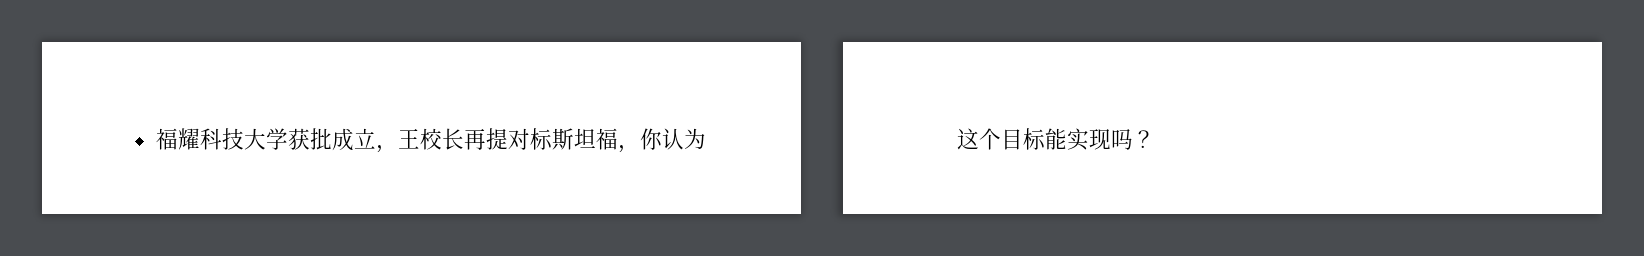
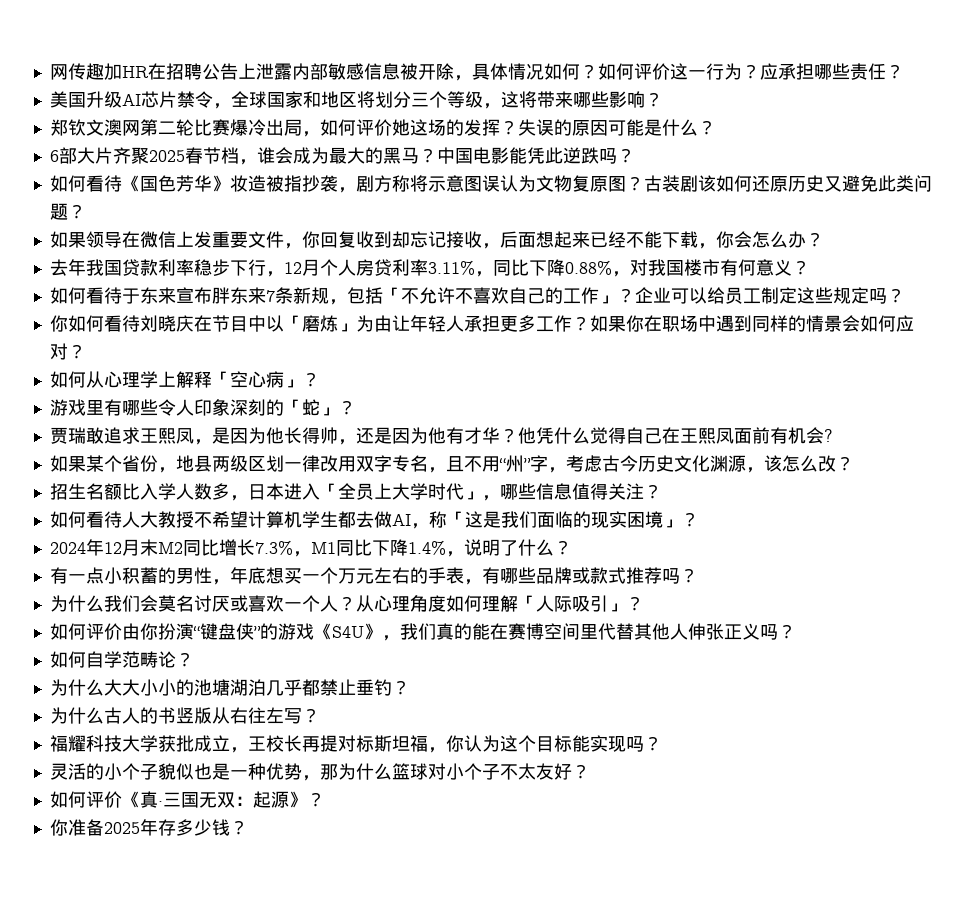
(155, 139) none -> [49,63,904,81] [49,91,663,109] [49,119,716,137] [49,147,635,165] [49,175,932,193] [49,203,86,220] [49,231,824,249] [49,259,810,277] [49,287,905,305] [49,315,914,332] [49,343,86,360] [49,371,320,388] [49,399,356,416] [49,427,833,445] [49,455,854,473] [49,483,662,501] [49,511,699,529] [49,539,572,557] [49,567,698,585] [49,595,644,612] [49,623,796,641] [49,651,194,668] [49,679,410,696] [49,707,320,724] 网传趣加HR在招聘公告上泄露内部敏感信息被开除，具体情况如何？如何评价这一行为？应承担哪些责任？ // 美国升级AI芯片禁令，全球国家和地区将划分三个等级，这将带来哪些影响？ // 郑钦文澳网第二轮比赛爆冷出局，如何评价她这场的发挥？失误的原因可能是什么？ // 6部大片齐聚2025春节档，谁会成为最大的黑马？中国电影能凭此逆跌吗？ // 如何看待《国色芳华》妆造被指抄袭，剧方称将示意图误认为文物复原图？古装剧该如何还原历史又避免此类问题？ // 如果领导在微信上发重要文件，你回复收到却忘记接收，后面想起来已经不能下载，你会怎么办？ // 去年我国贷款利率稳步下行，12月个人房贷利率3.11%，同比下降0.88%，对我国楼市有何意义？ // 如何看待于东来宣布胖东来7条新规，包括「不允许不喜欢自己的工作」？企业可以给员工制定这些规定吗？ // 你如何看待刘晓庆在节目中以「磨炼」为由让年轻人承担更多工作？如果你在职场中遇到同样的情景会如何应对？ // 如何从心理学上解释「空心病」？ // 游戏里有哪些令人印象深刻的「蛇」？ // 贾瑞敢追求王熙凤，是因为他长得帅，还是因为他有才华？他凭什么觉得自己在王熙凤面前有机会? // 如果某个省份，地县两级区划一律改用双字专名，且不用“州”字，考虑古今历史文化渊源，该怎么改？ // 招生名额比入学人数多，日本进入「全员上大学时代」，哪些信息值得关注？ // 如何看待人大教授不希望计算机学生都去做AI，称「这是我们面临的现实困境」？ // 2024年12月末M2同比增长7.3%，M1同比下降1.4%，说明了什么？ // 有一点小积蓄的男性，年底想买一个万元左右的手表，有哪些品牌或款式推荐吗？ // 为什么我们会莫名讨厌或喜欢一个人？从心理角度如何理解「人际吸引」？ // 如何评价由你扮演“键盘侠”的游戏《S4U》，我们真的能在赛博空间里代替其他人伸张正义吗？ // 如何自学范畴论？ // 为什么大大小小的池塘湖泊几乎都禁止垂钓？ // 为什么古人的书竖版从右往左写？ //
(1155, 139) none -> [49,763,590,781] [49,791,325,808] [49,819,248,836] // 灵活的小个子貌似也是一种优势，那为什么篮球对小个子不太友好？ // 如何评价《真·三国无双：起源》？ // 你准备2025年存多少钱？

